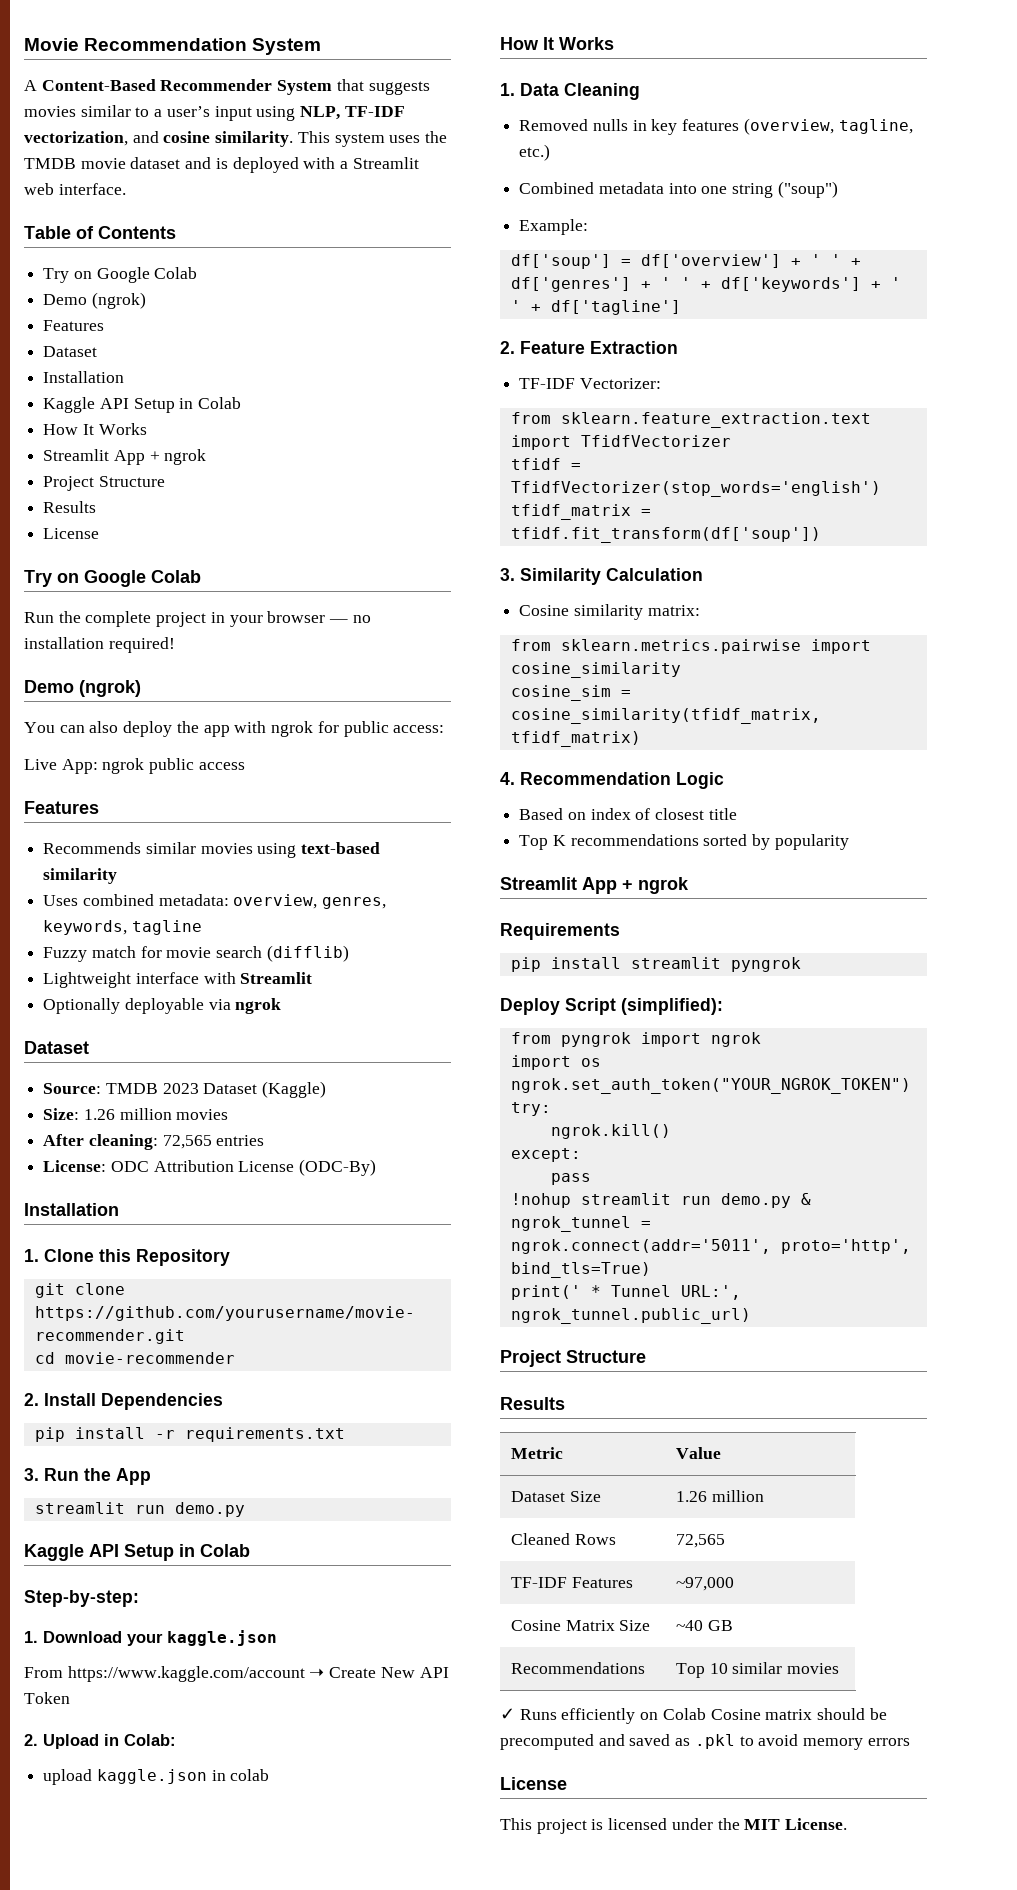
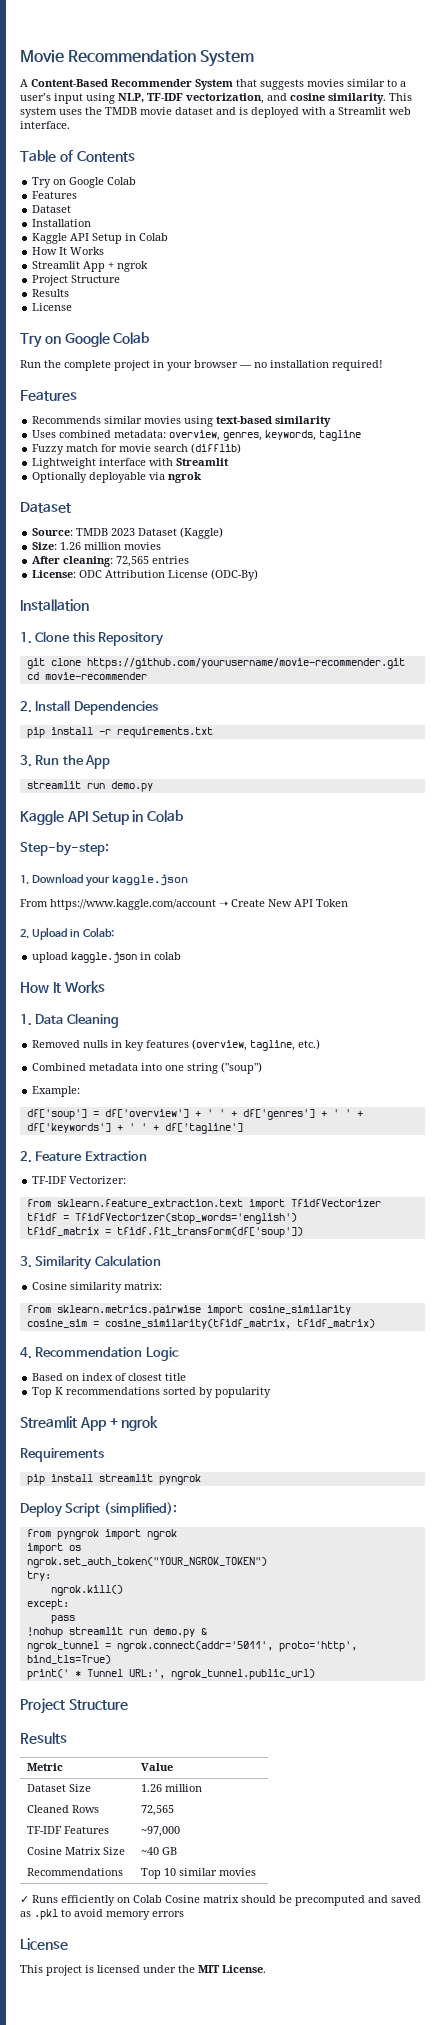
[43,292,146,309] // Demo (ngrok) -> (137, 181) none
[24,680,141,697] [24,721,445,737] [24,758,245,774] // Demo (ngrok) // You can also deploy the app with ngrok for public access: // Live App: ngrok public access -> (383, 365) none

